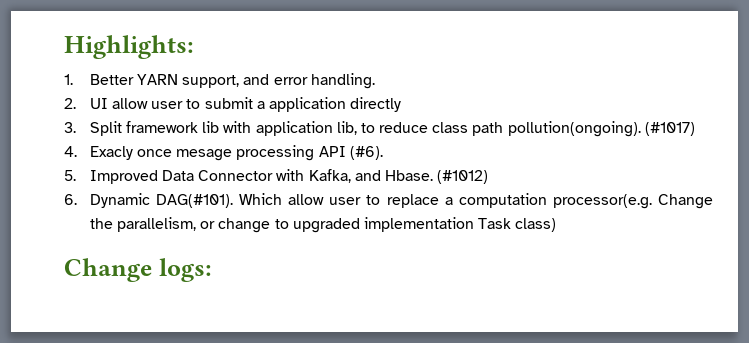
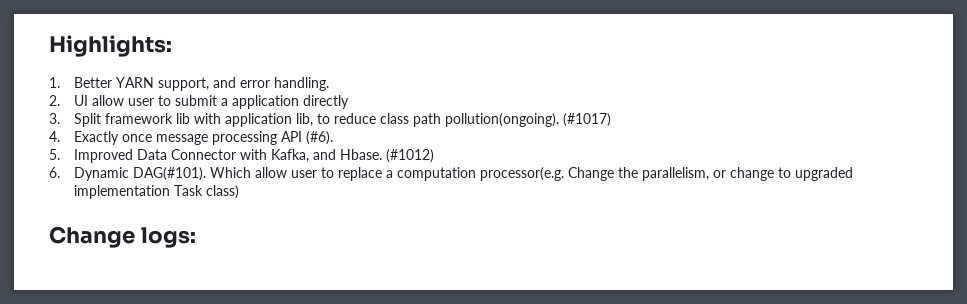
[89,146,233,161] Exacly once mesage -> [73,131,208,145] Exactly once message

